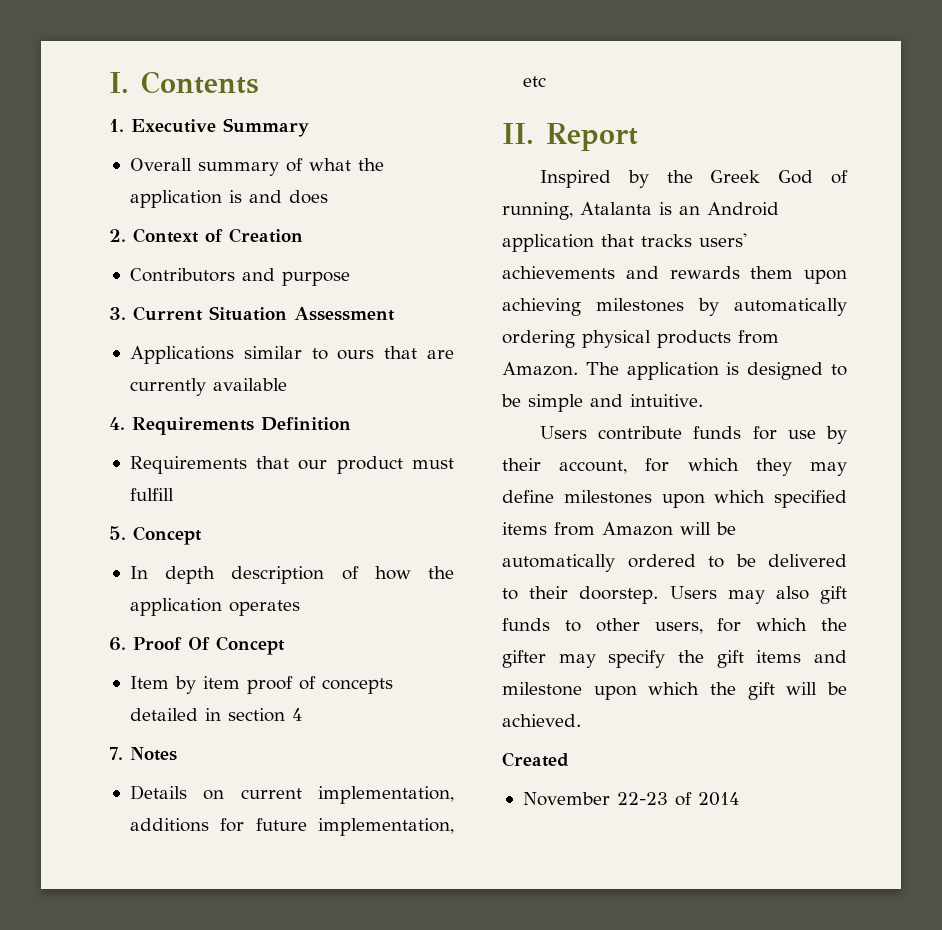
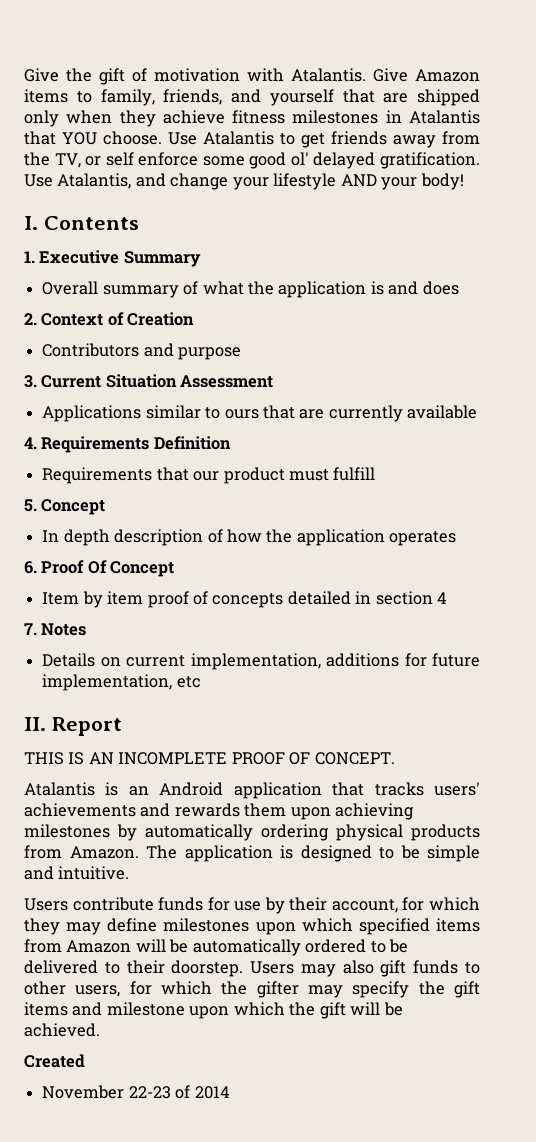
(109, 82) none -> [24,68,480,85] [24,89,480,106] [24,110,480,127] [24,131,480,148] [24,152,480,169] [24,173,464,190] Give the gift of motivation with Atalantis. Give Amazon items to family, friends, and yourself that are shipped only when they achieve fitness milestones in Atalantis that YOU choose. Use Atalantis to get friends away from the TV, or self enforce some good ol' delayed gratification. Use Atalantis, and change your lifestyle AND your body! //
[540,170,848,188] [502,202,652,220] Inspired by the Greek God of running, Atalanta -> [24,752,395,765] [24,782,95,796] THIS IS AN INCOMPLETE PROOF OF CONCEPT. // Atalantis

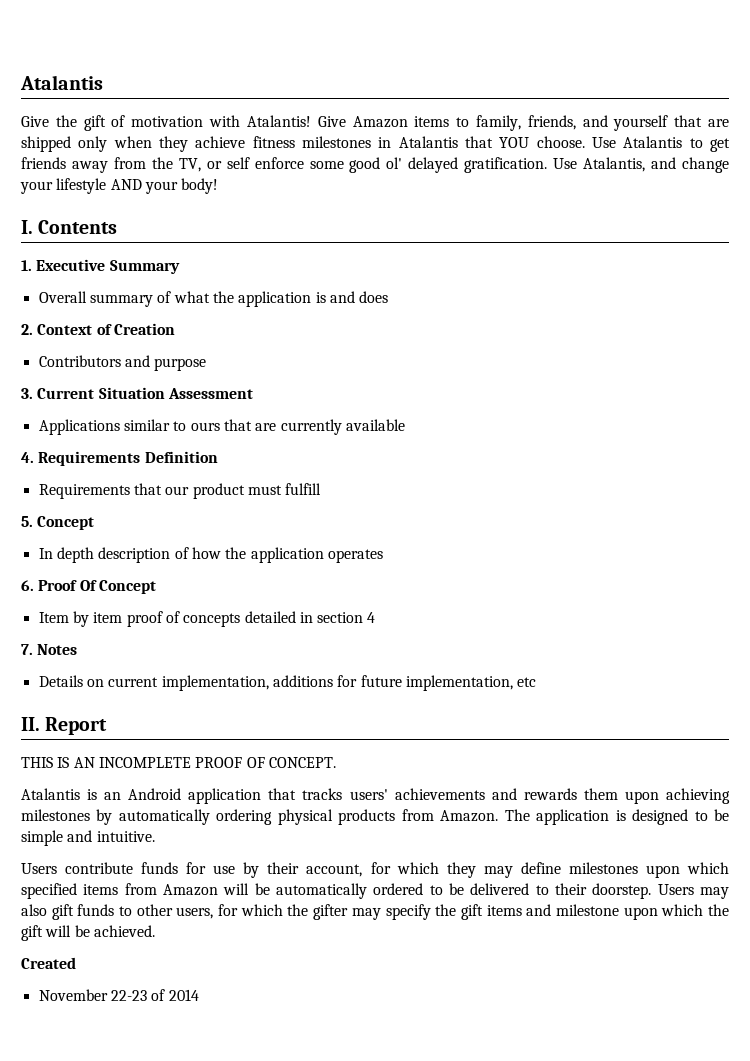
(24, 75) none -> [20,75,103,90] Atalantis //
[291,68,366,82] Atalantis. -> [246,115,311,127] Atalantis!

